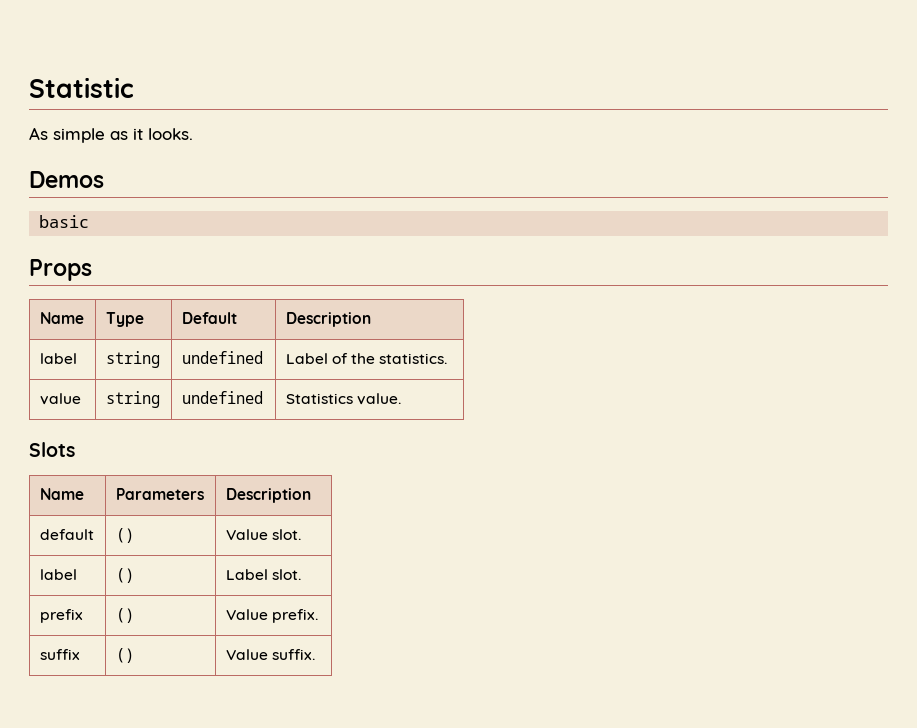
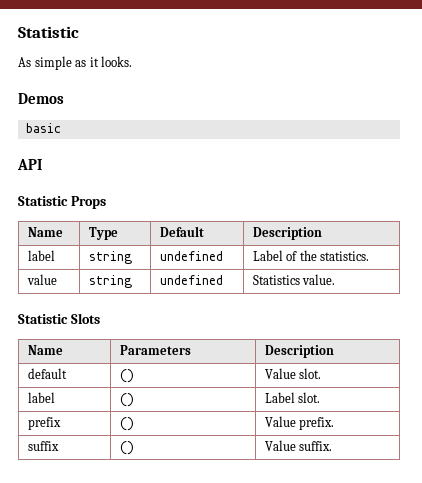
(90, 221) none -> [17,159,42,170] [18,196,68,206] API // Statistic
(401, 399) none -> [18,314,68,324] Statistic

